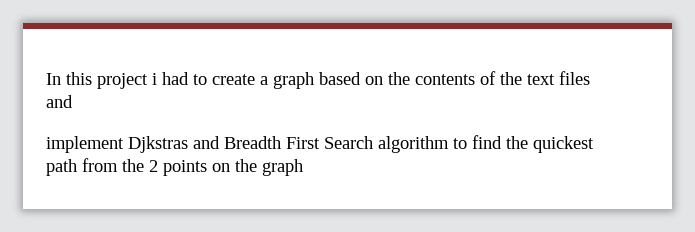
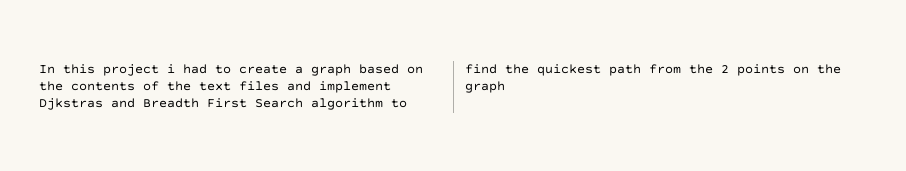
(73, 101) // -> (311, 86) none

